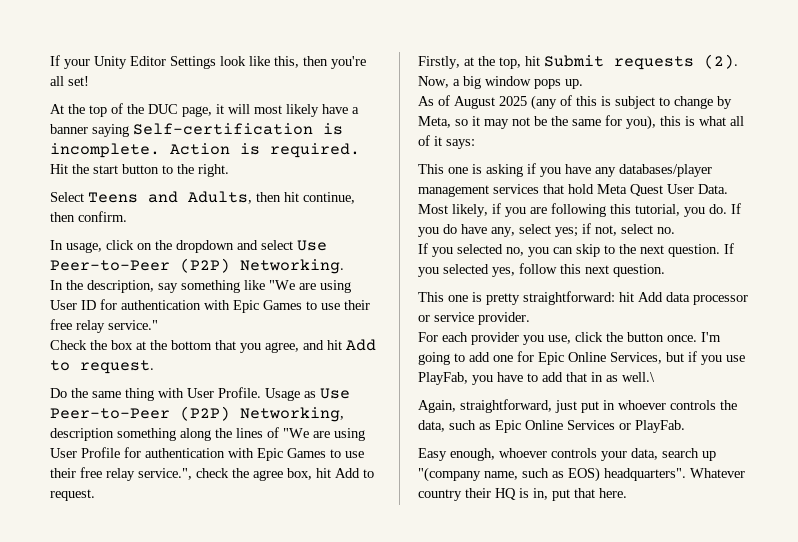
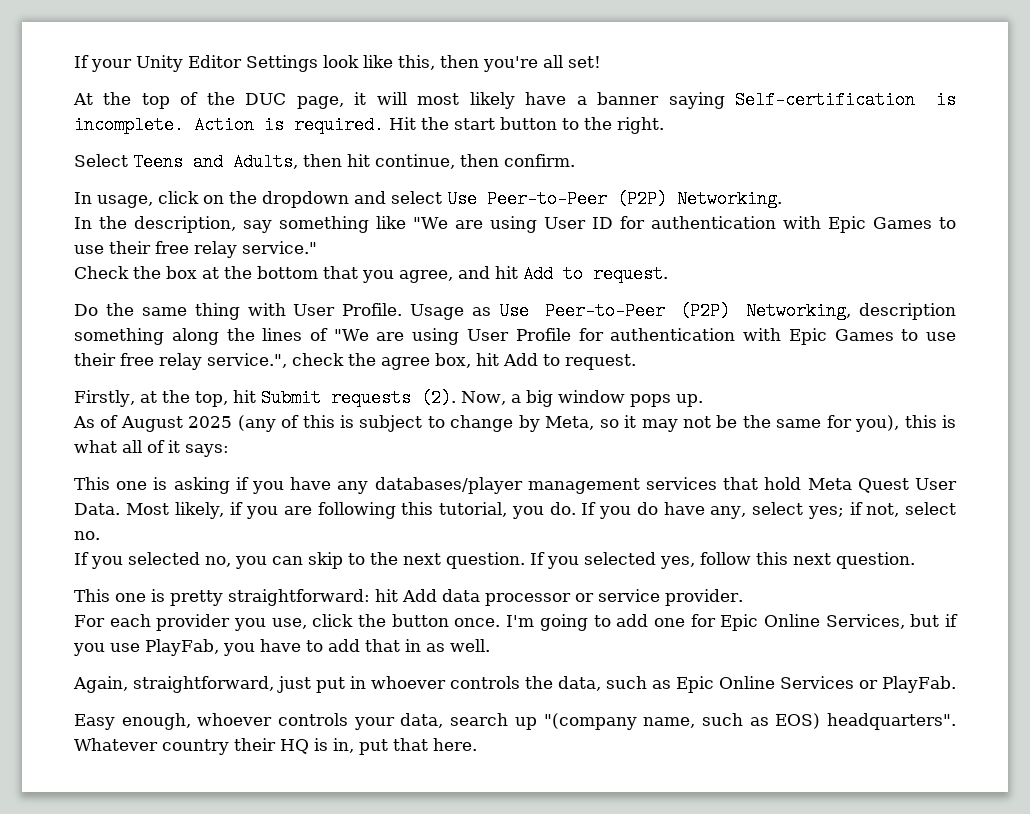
[622,372,655,382] well.\ -> [449,639,490,652] well.

